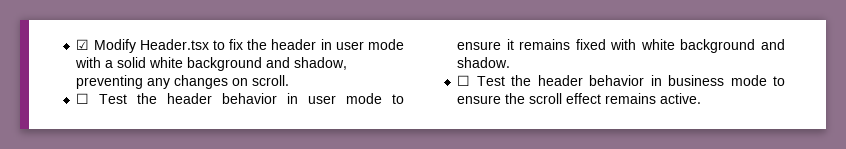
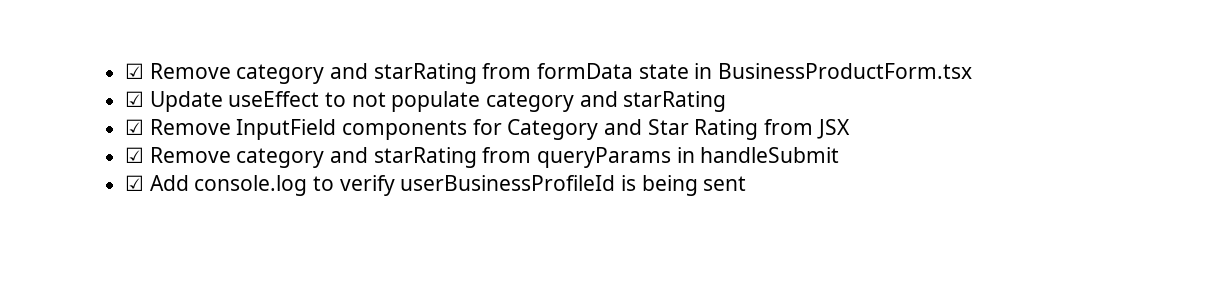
[76,39,405,53] [75,57,348,71] [76,75,290,89] [76,93,404,104] [457,39,785,53] [457,57,511,68] [457,75,785,86] [457,93,702,104] ☑ Modify Header.tsx to fix the header in user mode with a solid white background and shadow, preventing any changes on scroll. // ☐ Test the header behavior in user mode to ensure it remains fixed with white background and shadow. // ☐ Test the header behavior in business mode to ensure the scroll effect remains active. -> [125,63,973,84] [125,91,727,112] [125,119,850,140] [125,147,840,168] [125,175,747,196] ☑ Remove category and starRating from formData state in BusinessProductForm.tsx // ☑ Update useEffect to not populate category and starRating // ☑ Remove InputField components for Category and Star Rating from JSX // ☑ Remove category and starRating from queryParams in handleSubmit // ☑ Add console.log to verify userBusinessProfileId is being sent

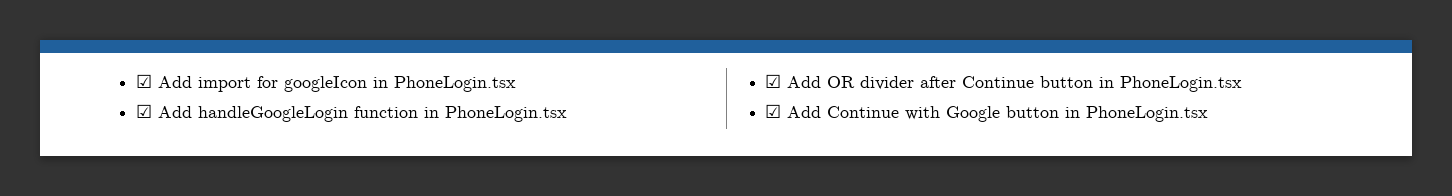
[125,63,973,84] [125,91,727,112] [125,119,850,140] [125,147,840,168] [125,175,747,196] ☑ Remove category and starRating from formData state in BusinessProductForm.tsx // ☑ Update useEffect to not populate category and starRating // ☑ Remove InputField components for Category and Star Rating from JSX // ☑ Remove category and starRating from queryParams in handleSubmit // ☑ Add console.log to verify userBusinessProfileId is being sent -> [136,74,517,92] [136,104,568,122] [765,74,1243,92] [765,104,1209,122] ☑ Add import for googleIcon in PhoneLogin.tsx // ☑ Add handleGoogleLogin function in PhoneLogin.tsx // ☑ Add OR divider after Continue button in PhoneLogin.tsx // ☑ Add Continue with Google button in PhoneLogin.tsx

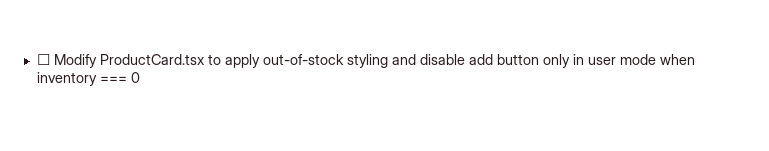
[136,74,517,92] [136,104,568,122] [765,74,1243,92] [765,104,1209,122] ☑ Add import for googleIcon in PhoneLogin.tsx // ☑ Add handleGoogleLogin function in PhoneLogin.tsx // ☑ Add OR divider after Continue button in PhoneLogin.tsx // ☑ Add Continue with Google button in PhoneLogin.tsx -> [36,54,695,68] [36,72,140,86] ☐ Modify ProductCard.tsx to apply out-of-stock styling and disable add button only in user mode when inventory === 0

